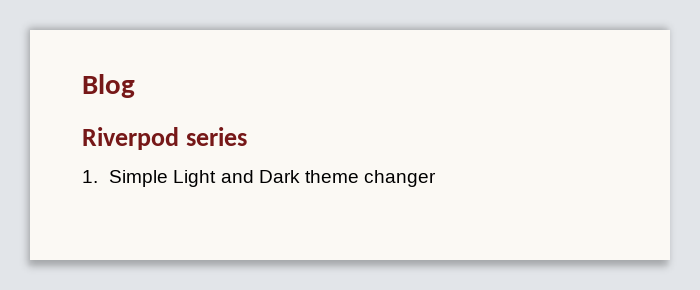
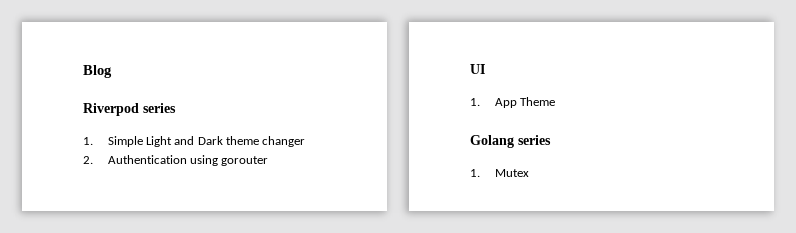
(436, 178) none -> [83,155,269,166] [470,64,485,74] [470,97,555,108] [470,135,551,148] [470,169,529,177] // 2. Authentication using gorouter // UI // 1. App Theme // Golang series // 1. Mutex

